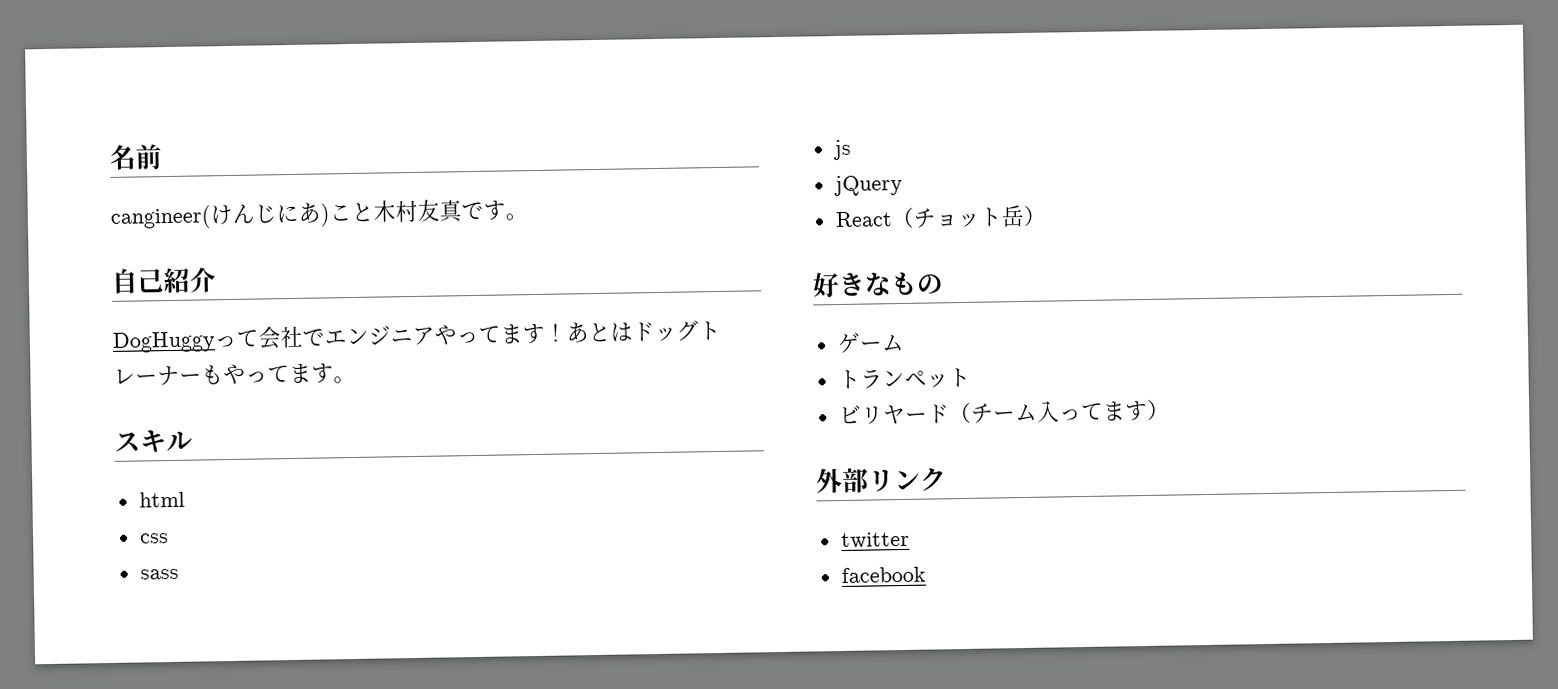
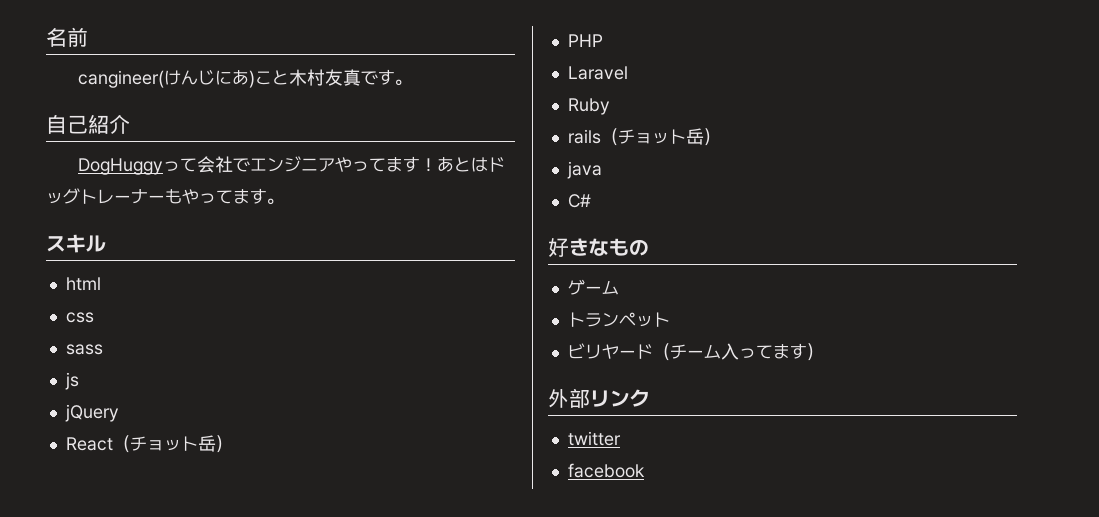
(1047, 216) none -> [567,34,603,47] [567,66,628,80] [567,98,610,115] [567,128,721,146] [566,161,602,179] [567,194,591,208] // PHP // Laravel // Ruby // rails（チョット岳） // java // C#

